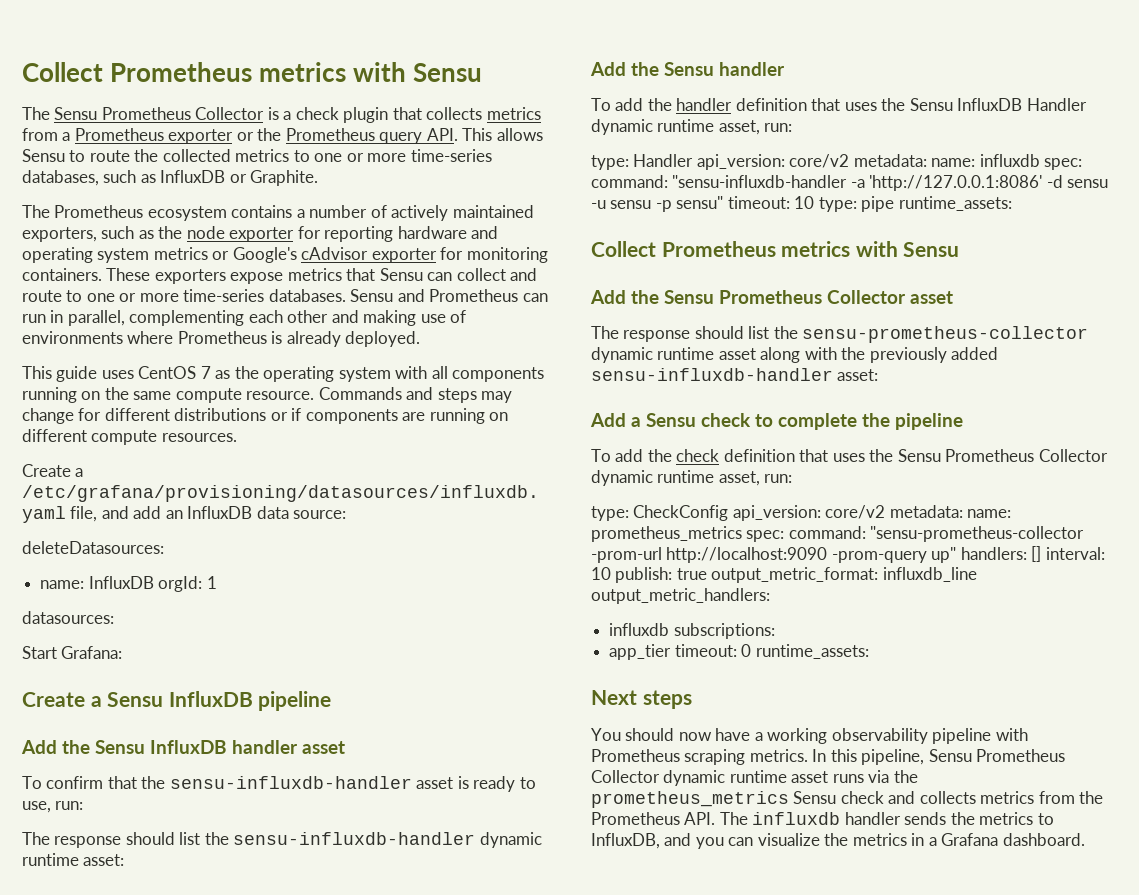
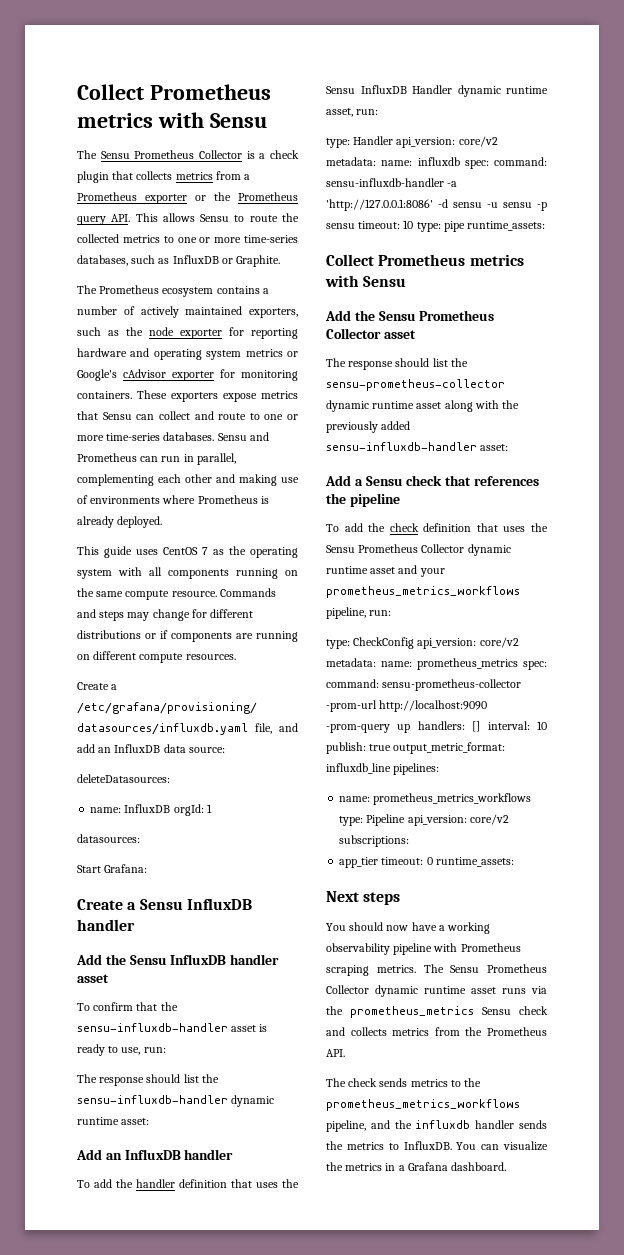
[258,691,332,711] pipeline -> [77,919,135,931] handler
[631,62,714,76] the Sensu -> [105,1149,181,1160] an InfluxDB
[672,175,848,188] "sensu-influxdb-handler -> [326,178,444,187] sensu-influxdb-handler
[676,196,724,209] sensu" -> [326,223,355,229] sensu
[755,413,857,430] to complete -> [445,475,539,486] that references
[718,471,760,486] asset, -> [370,565,445,577] [326,586,520,598] [326,607,366,619] asset and your prometheus_metrics_workflows pipeline,
[870,526,1085,542] "sensu-prometheus-collector -> [382,679,522,691] sensu-prometheus-collector
[931,547,957,563] up" -> [397,724,411,733] up
[591,588,770,604] [609,623,670,636] output_metric_handlers: // influxdb -> [393,763,440,775] [339,793,532,805] [339,814,509,826] pipelines: // name: prometheus_metrics_workflows type: Pipeline api_version: core/v2
[812,749,925,765] In this pipeline, -> [423,964,444,973] The
[719,812,748,825] The -> [326,1078,482,1087] [326,1099,520,1111] [326,1120,412,1132] // The check sends metrics to the prometheus_metrics_workflows pipeline, and the
[591,833,724,849] InfluxDB, and you -> [403,1141,477,1150] InfluxDB. You

